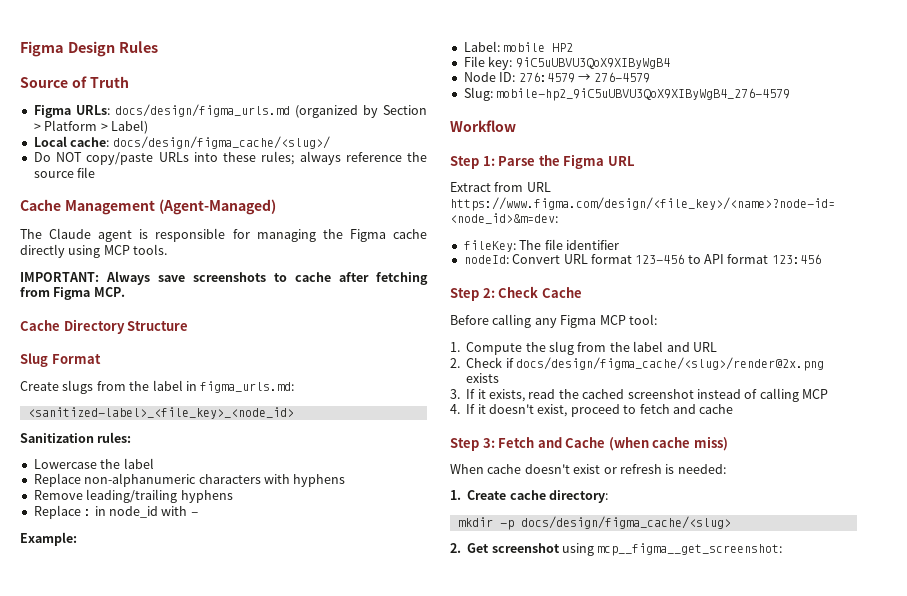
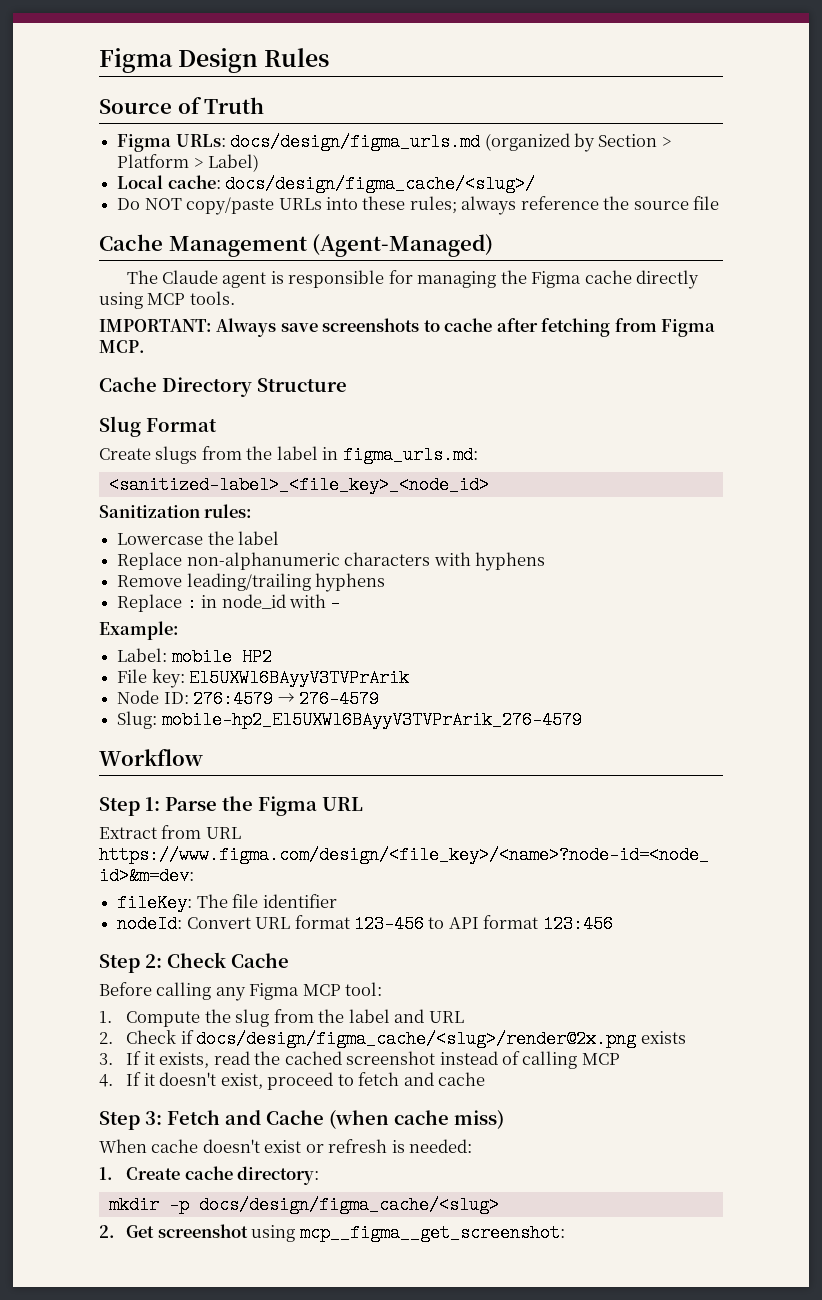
[515,57,670,69] 9iC5uUBVU3QoX9XIByWgB4 -> [189,669,410,687] El5UXWl6BAyyV3TVPrArik
[496,88,791,101] mobile-hp2_9iC5uUBVU3QoX9XIByWgB4_276-4579 -> [161,711,582,729] mobile-hp2_El5UXWl6BAyyV3TVPrArik_276-4579

